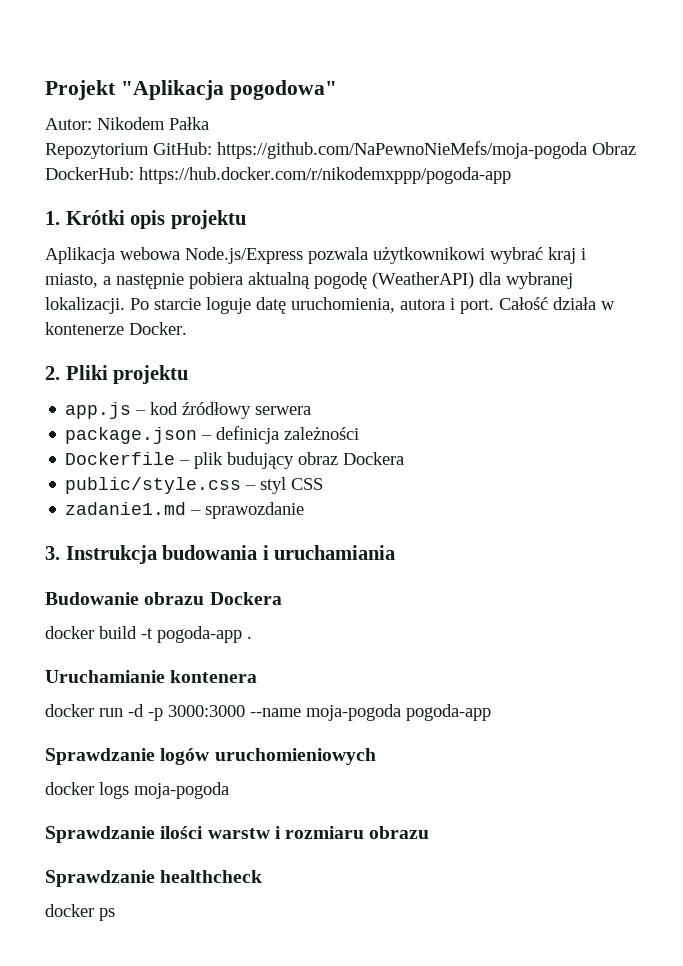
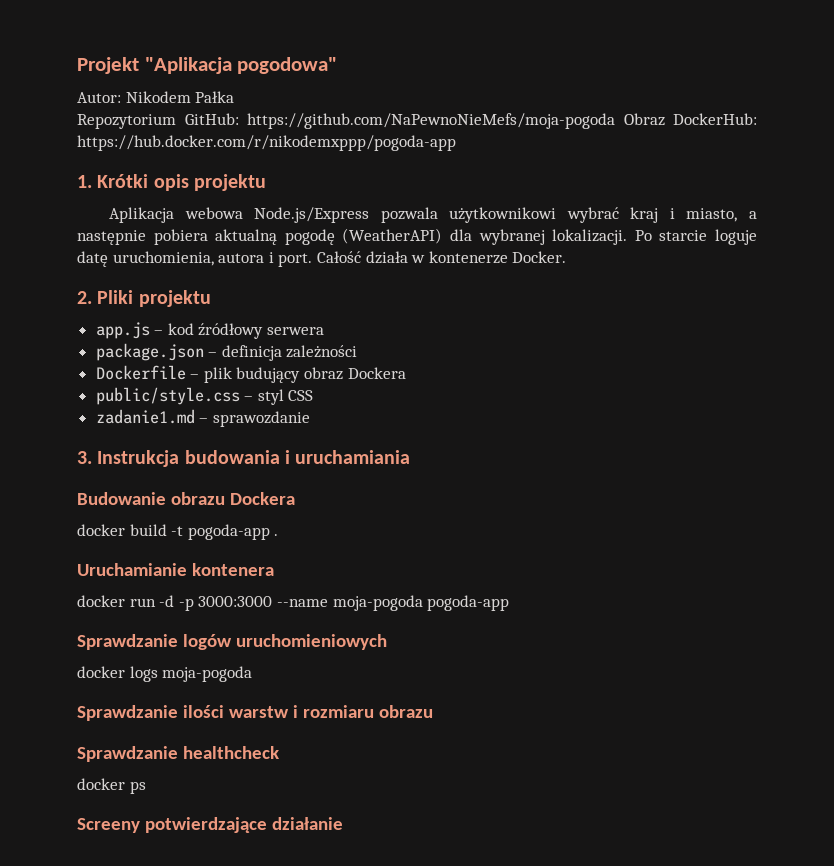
(115, 914) none -> [77,817,343,833] // Screeny potwierdzające działanie

